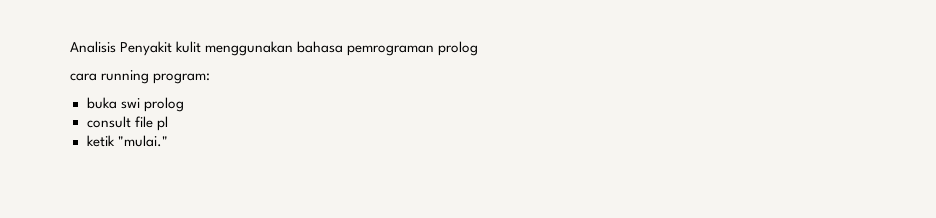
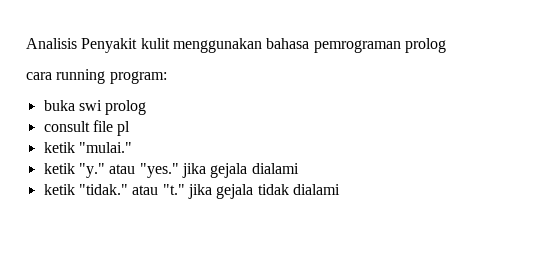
(168, 141) none -> [43,163,299,178] [43,184,340,199] // ketik "y." atau "yes." jika gejala dialami // ketik "tidak." atau "t." jika gejala tidak dialami

